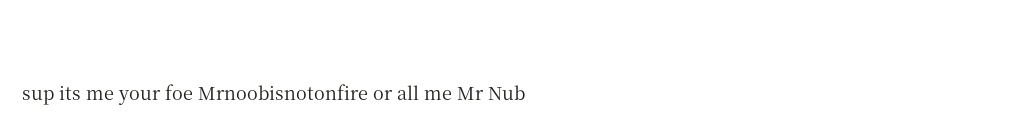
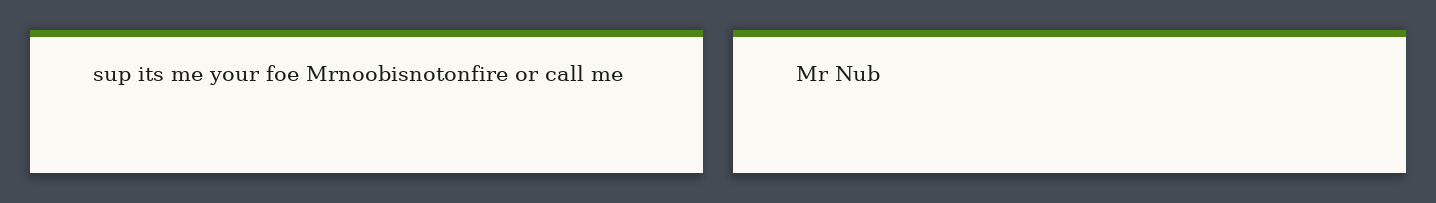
[397,85,419,100] all -> [545,65,584,81] call

